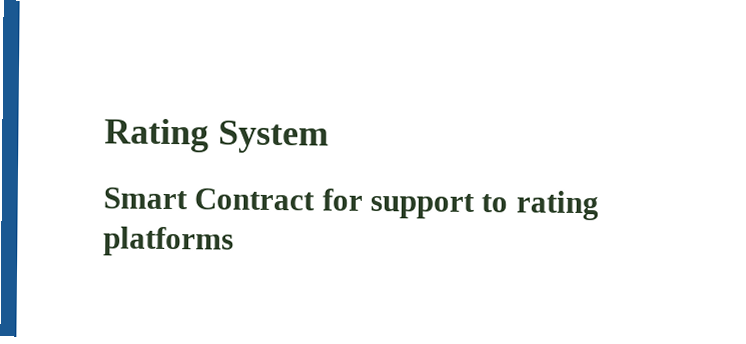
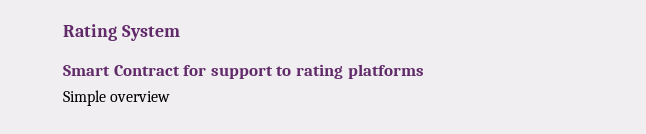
(234, 241) none -> [63,90,171,106] // Simple overview

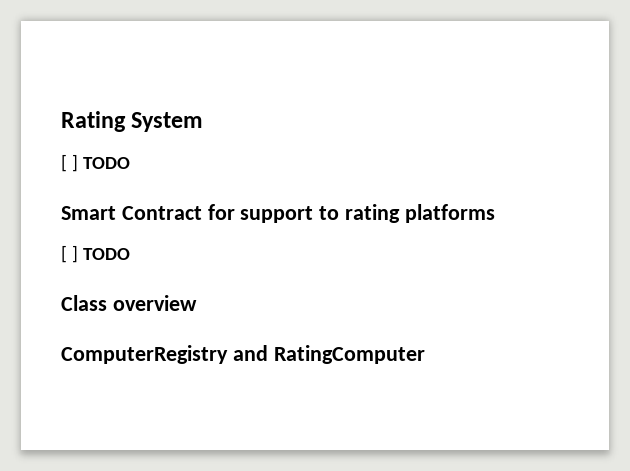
(180, 33) none -> [61,154,130,172] // [ ] TODO
[63,90,171,106] Simple overview -> [61,245,130,263] [61,295,197,311] [61,345,425,364] [ ] TODO // Class overview // ComputerRegistry and RatingComputer

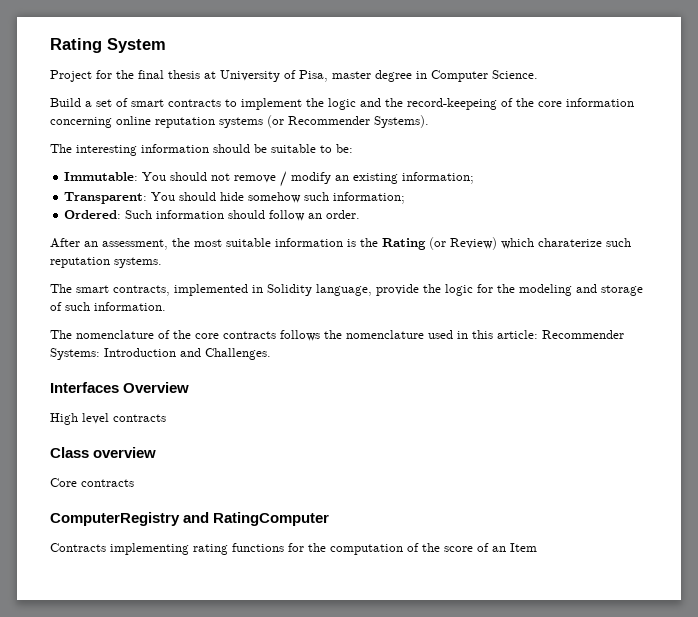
[61,154,130,172] [61,204,495,223] [61,245,130,263] [ ] TODO // Smart Contract for support to rating platforms // [ ] TODO -> [50,70,538,82] [50,98,634,110] [50,115,429,128] [50,144,353,156] [64,171,475,187] [64,192,406,204] [64,210,361,221] [50,237,631,250] [50,257,162,268] [50,284,643,296] [50,302,166,311] [50,330,624,341] [50,348,271,360] [50,382,190,393] [50,413,166,425] Project for the final thesis at University of Pisa, master degree in Computer Science. // Build a set of smart contracts to implement the logic and the record-keepeing of the core information concerning online reputation systems (or Recommender Systems). // The interesting information should be suitable to be: // Immutable: You should not remove / modify an existing information; // Transparent: You should hide somehow such information; // Ordered: Such information should follow an order. // After an assessment, the most suitable information is the Rating (or Review) which charaterize such reputation systems. // The smart contracts, implemented in Solidity language, provide the logic for the modeling and storage of such information. // The nomenclature of the core contracts follows the nomenclature used in this article: Recommender Systems: Introduction and Challenges. // Interfaces Overview // High level contracts
(197, 303) none -> [50,478,134,487] // Core contracts
(425, 354) none -> [50,543,537,555] // Contracts implementing rating functions for the computation of the score of an Item

